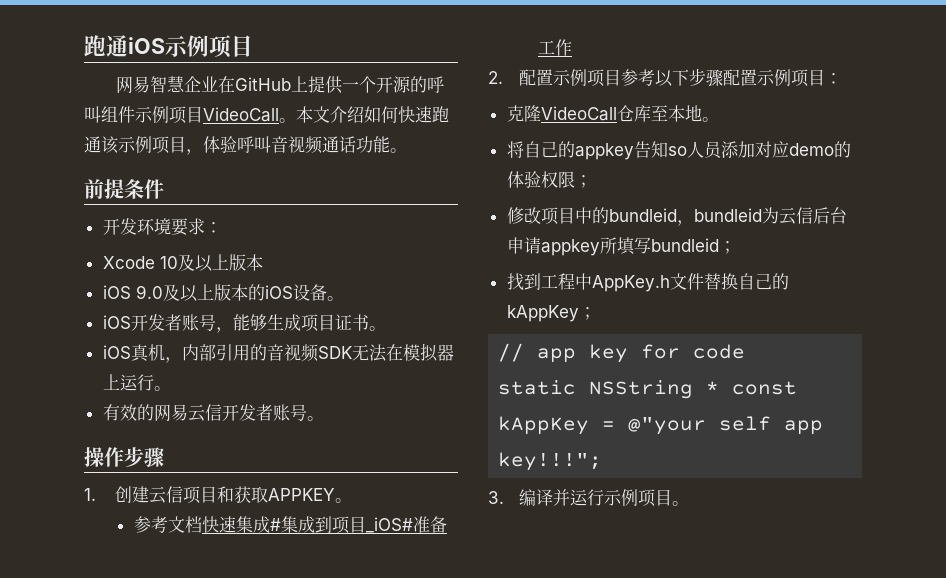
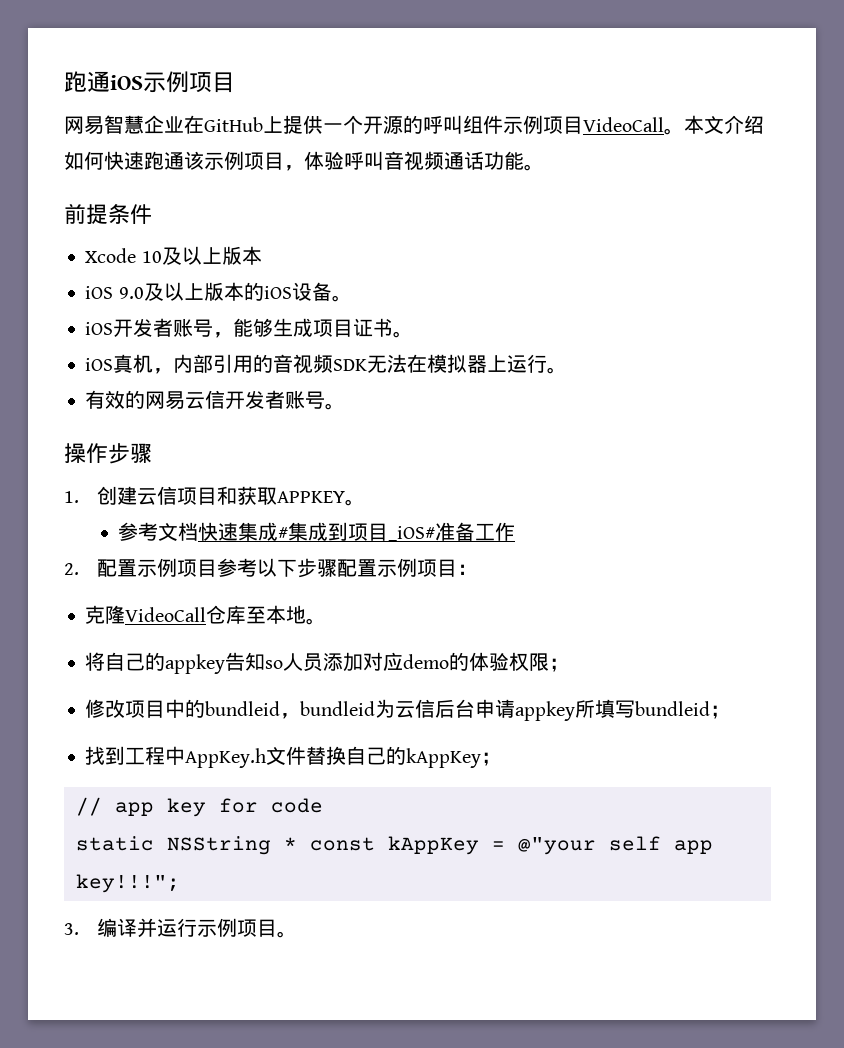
[102,218,222,236] // 开发环境要求： -> (152, 214) none

